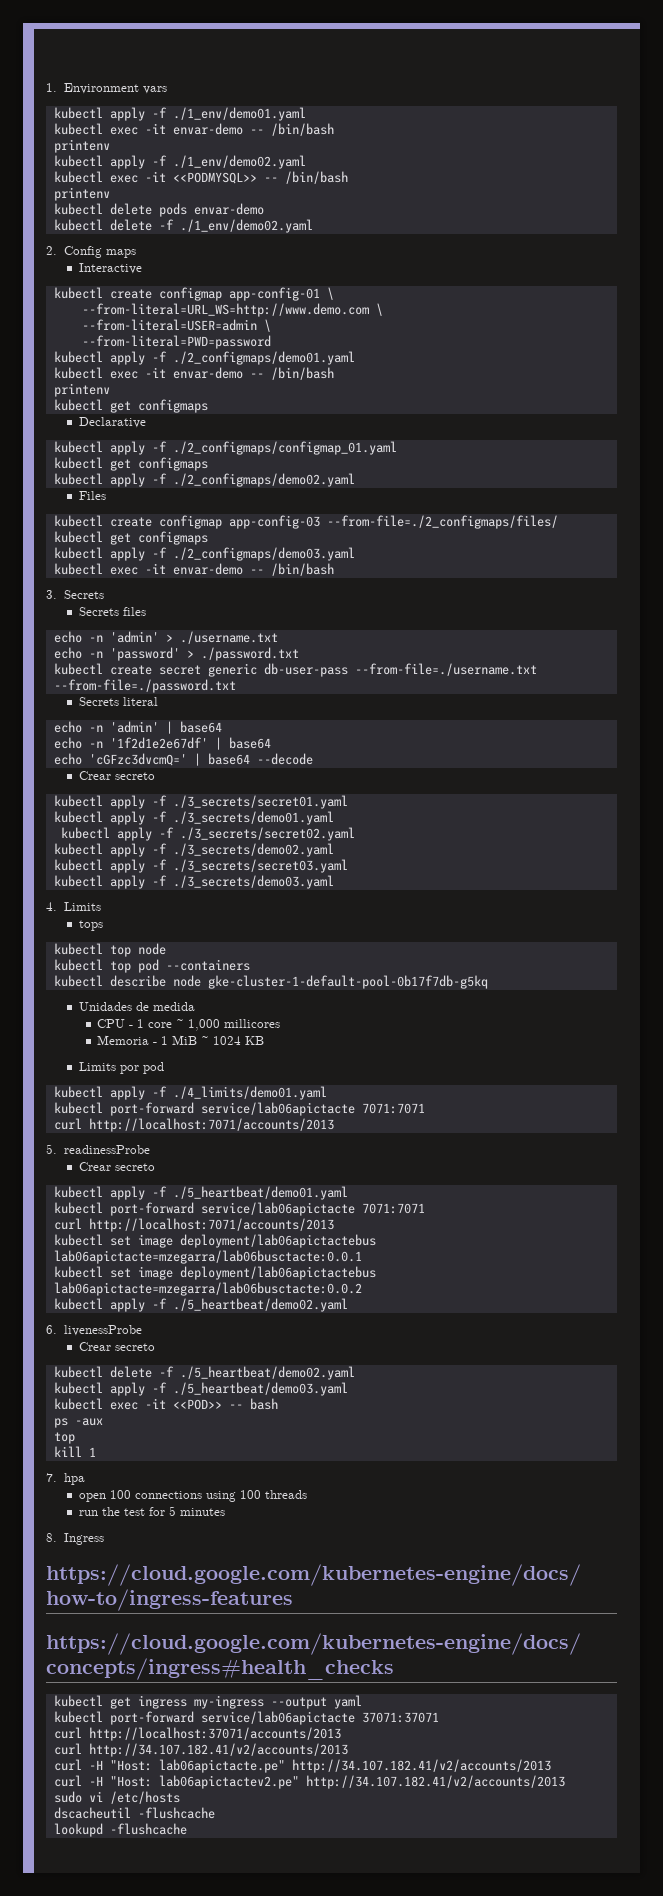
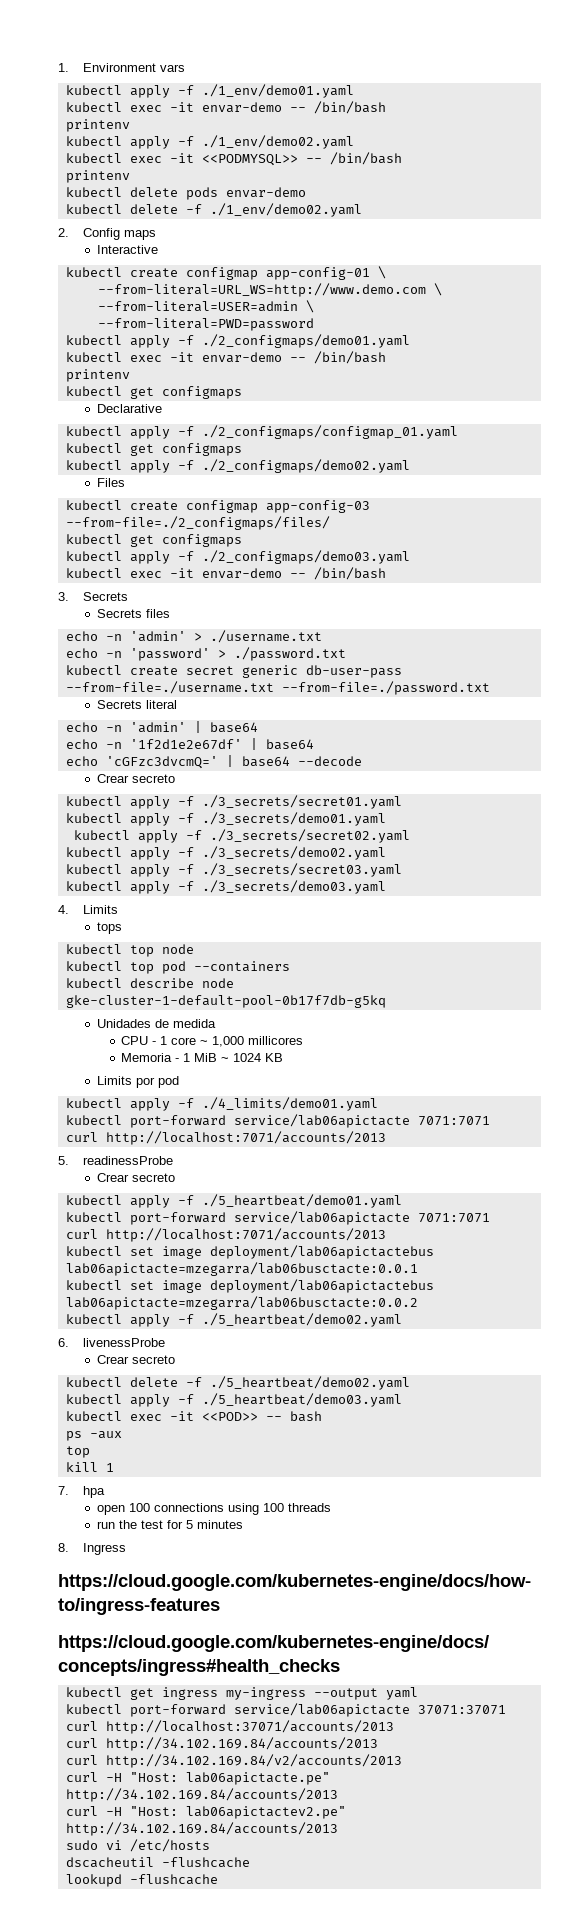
[88,1743,348,1757] http://34.107.182.41/v2/accounts/2013 -> [105,1737,378,1751] [65,1754,402,1768] http://34.102.169.84/accounts/2013 // curl http://34.102.169.84/v2/accounts/2013
[291,1759,551,1773] http://34.107.182.41/v2/accounts/2013 -> [65,1788,338,1802] http://34.102.169.84/accounts/2013
[305,1775,565,1789] http://34.107.182.41/v2/accounts/2013 -> [65,1822,338,1836] http://34.102.169.84/accounts/2013

